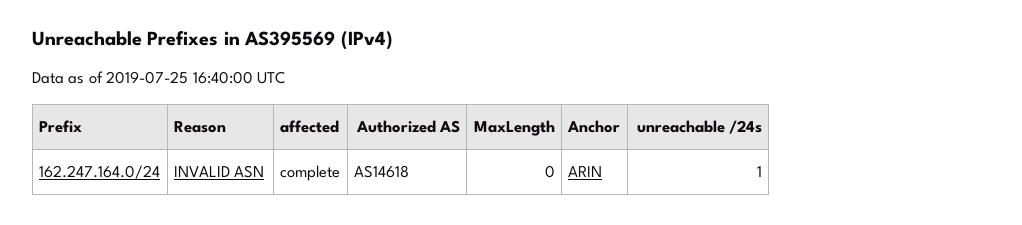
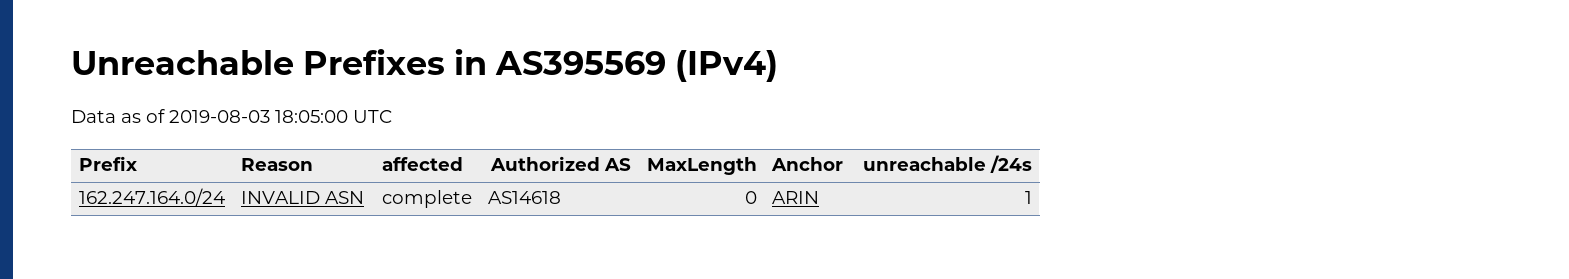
[106,71,253,84] 2019-07-25 16:40:00 -> [169,110,348,123] 2019-08-03 18:05:00

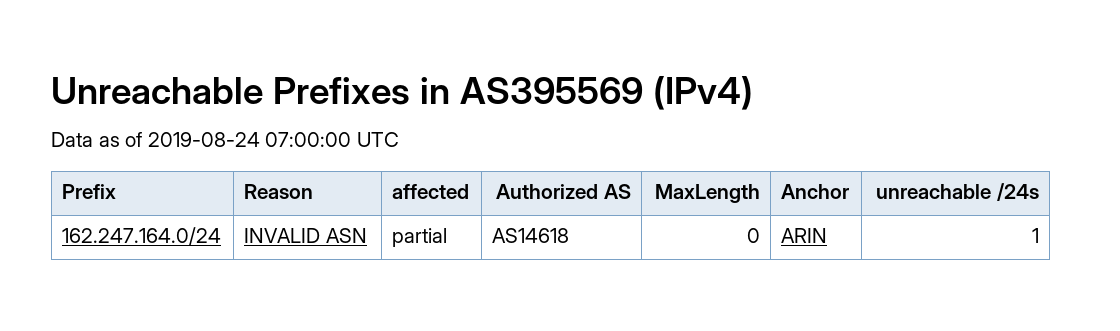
[169,110,348,123] 2019-08-03 18:05:00 -> [147,132,352,147] 2019-08-24 07:00:00
[381,190,472,208] complete -> [392,228,448,247] partial

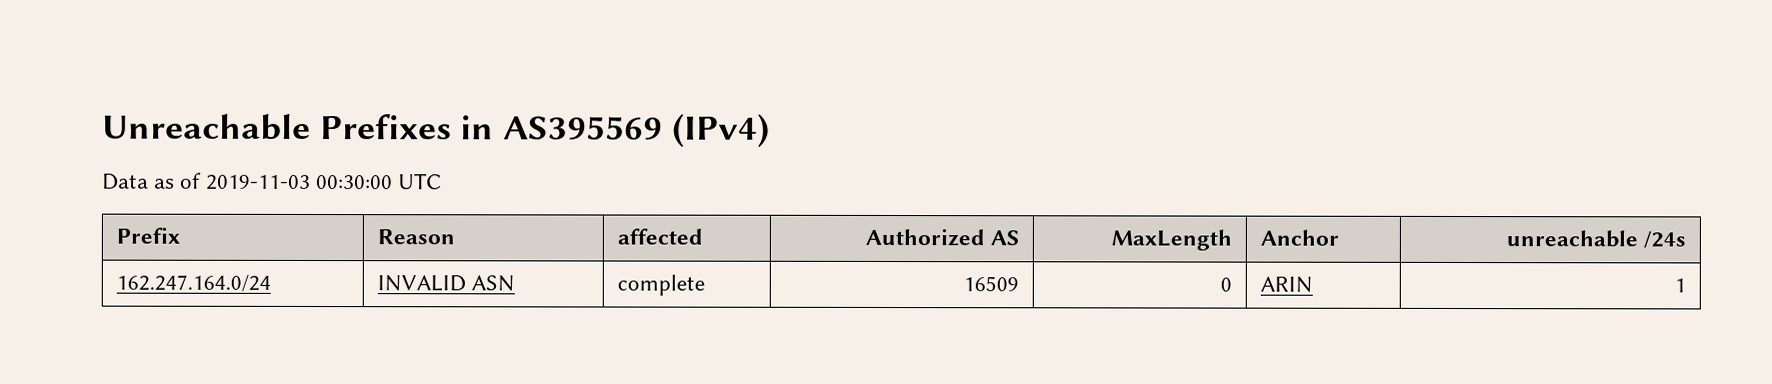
[147,132,352,147] 2019-08-24 07:00:00 -> [205,174,393,190] 2019-11-03 00:30:00
[392,228,448,247] [492,228,570,243] partial | AS14618 -> [616,274,705,296] [963,276,1020,292] complete | 16509

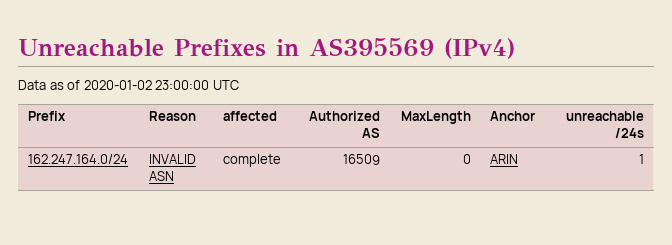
[205,174,393,190] 2019-11-03 00:30:00 -> [83,80,210,90] 2020-01-02 23:00:00

